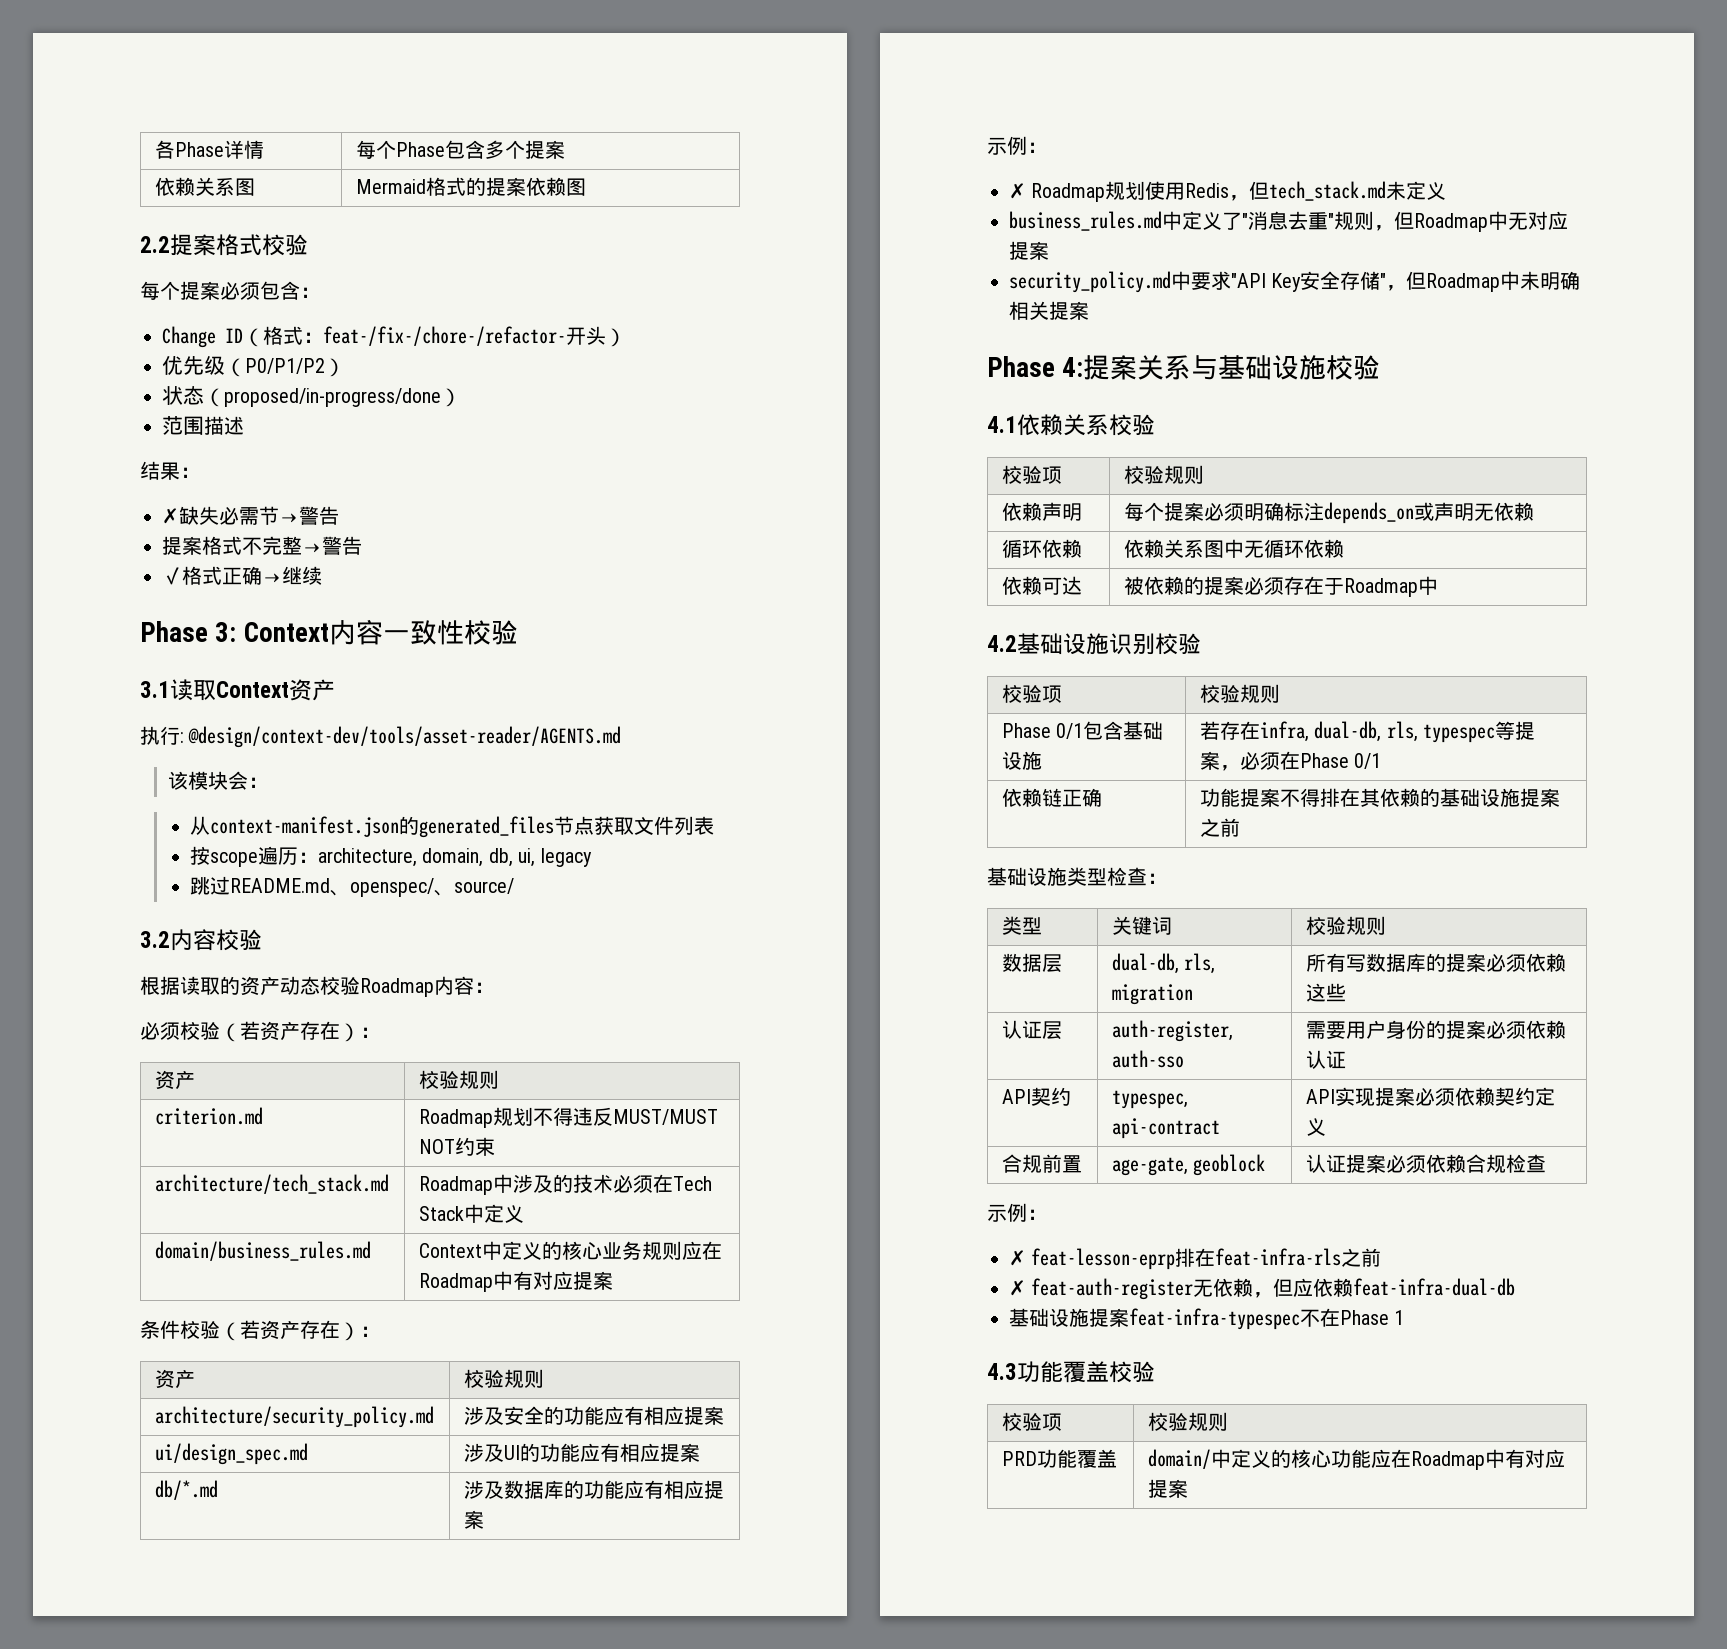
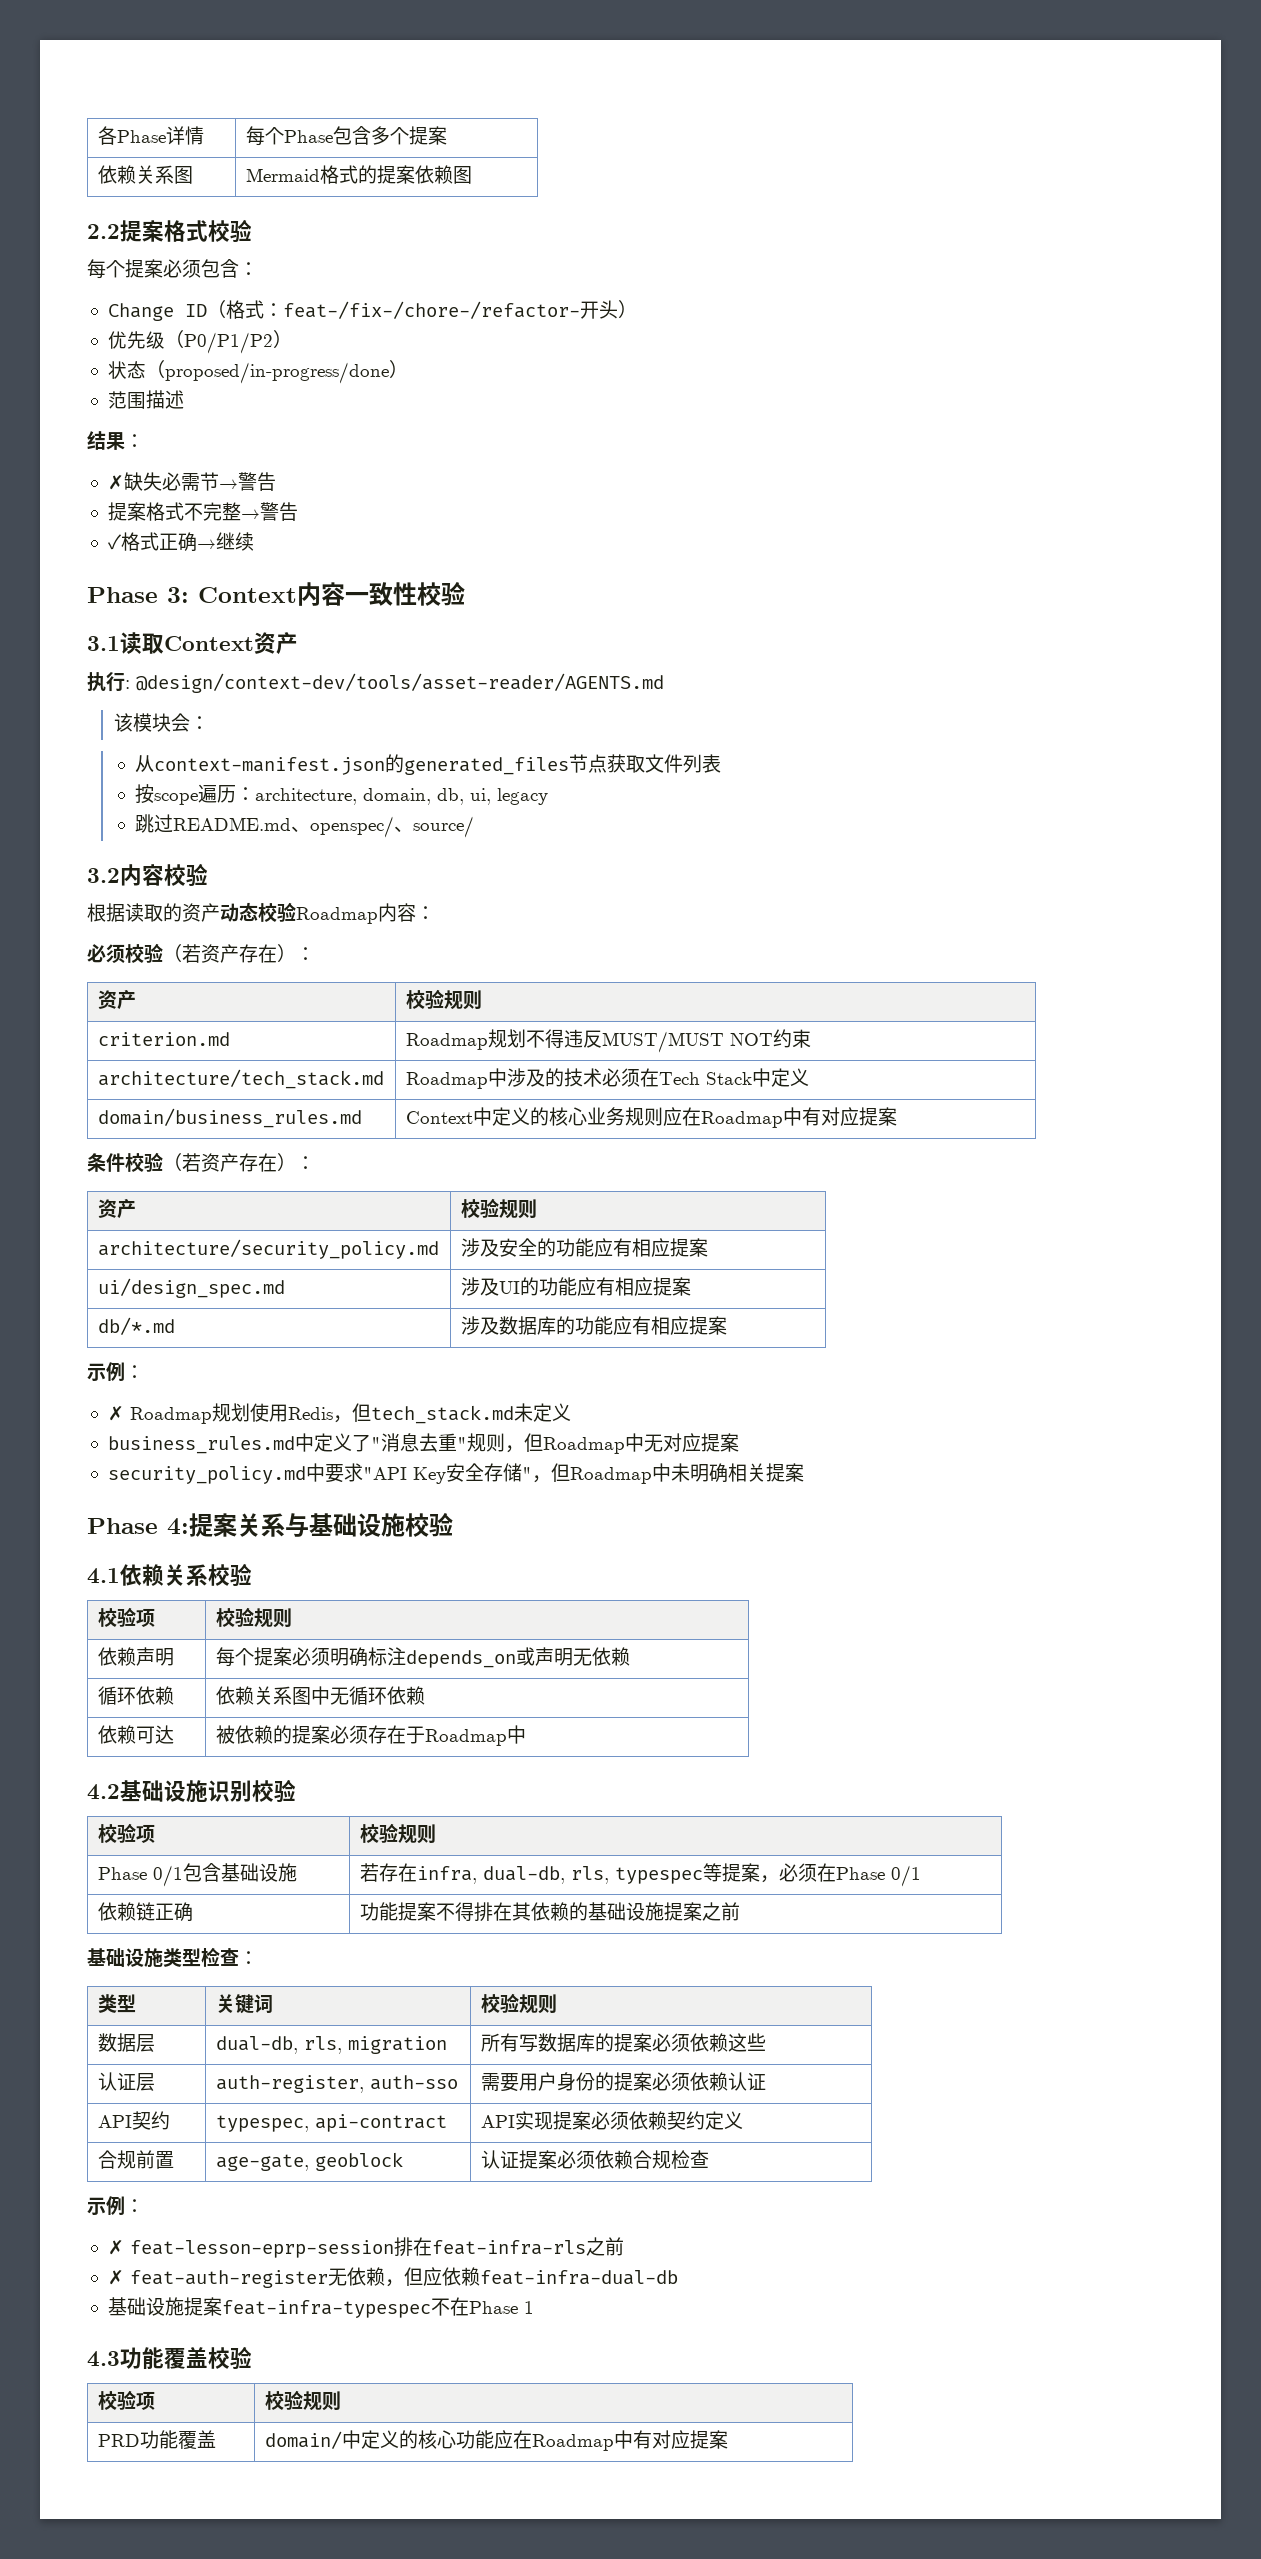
[1031,1248,1176,1270] feat-lesson-eprp -> [129,2240,394,2258] feat-lesson-eprp-session

